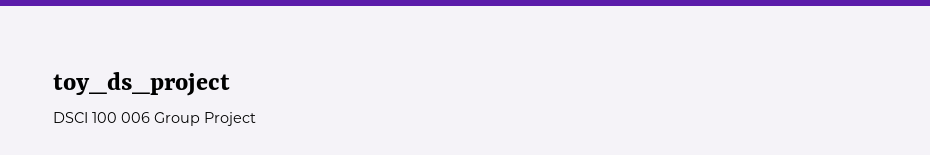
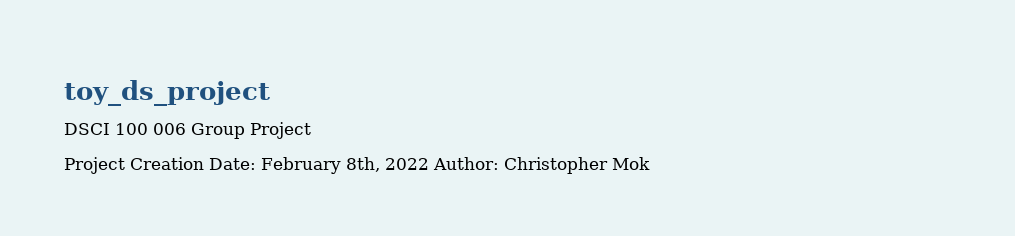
(256, 119) none -> [64,157,650,174] // Project Creation Date: February 8th, 2022 Author: Christopher Mok

